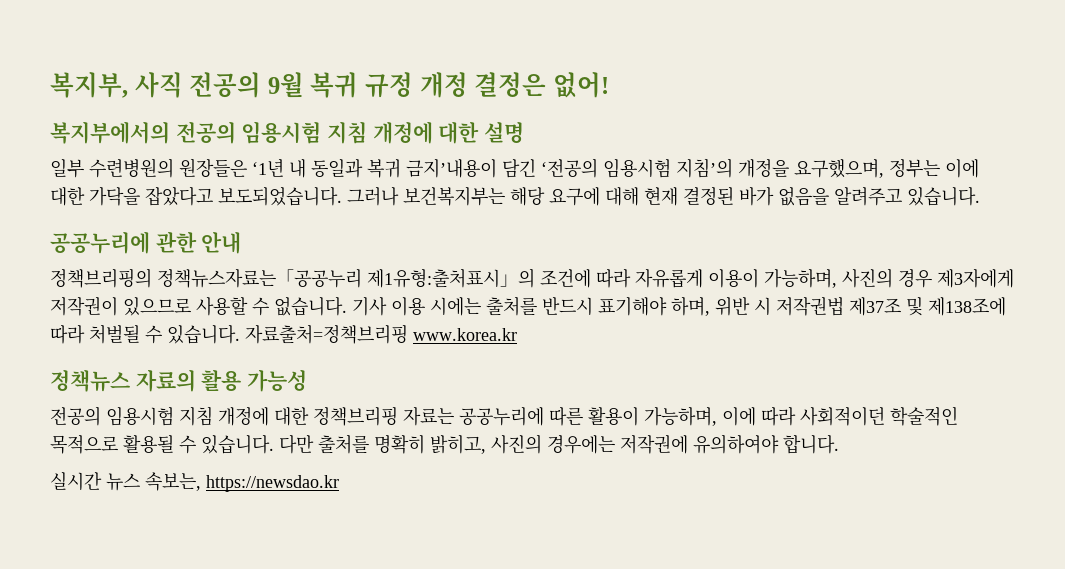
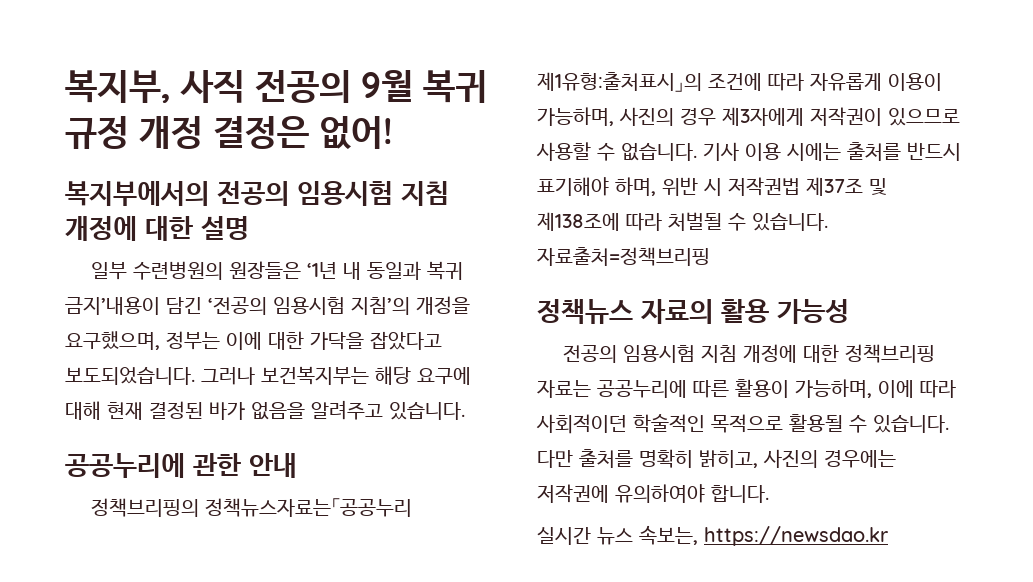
[413,328,517,341] www.korea.kr -> (710, 256) none

